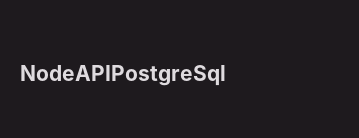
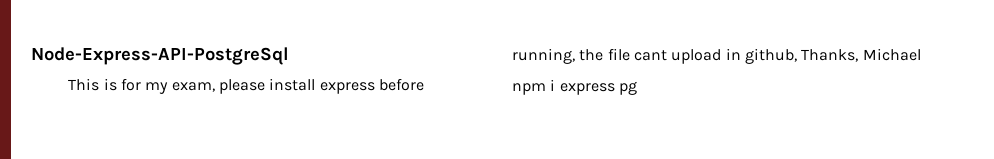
[20,65,226,86] NodeAPIPostgreSql -> [31,47,289,65] [68,78,425,94] [512,48,921,64] [512,79,637,95] Node-Express-API-PostgreSql // This is for my exam, please install express before running, the file cant upload in github, Thanks, Michael // npm i express pg

